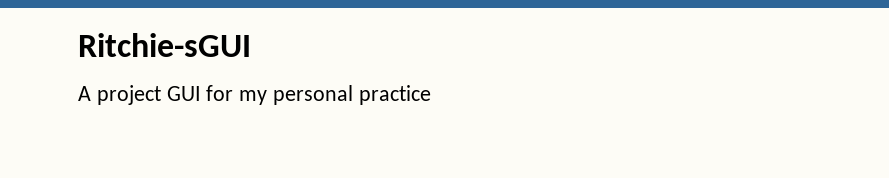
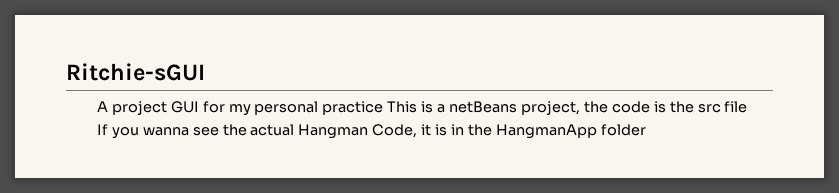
(431, 95) none -> [387,101,748,115] [96,124,646,139] This is a netBeans project, the code is the src file // If you wanna see the actual Hangman Code, it is in the HangmanApp folder

